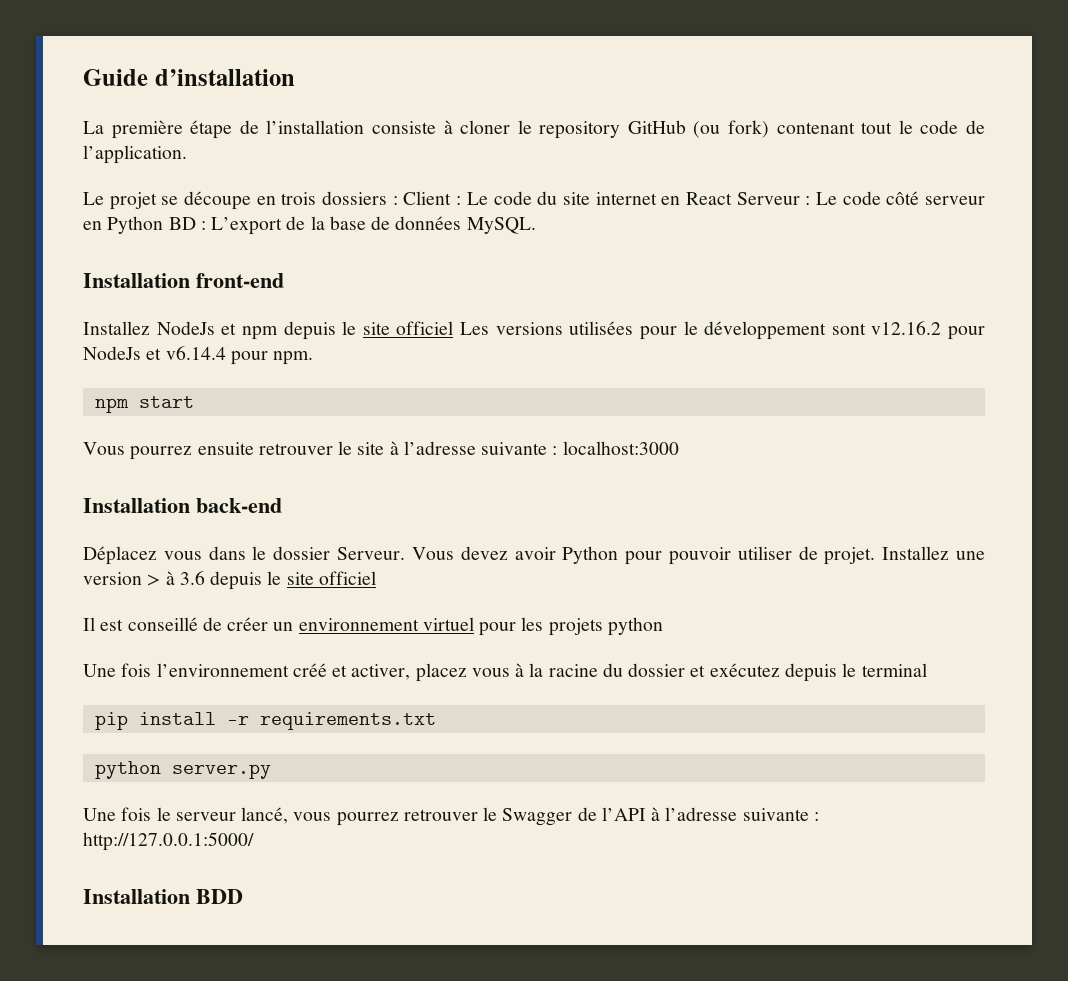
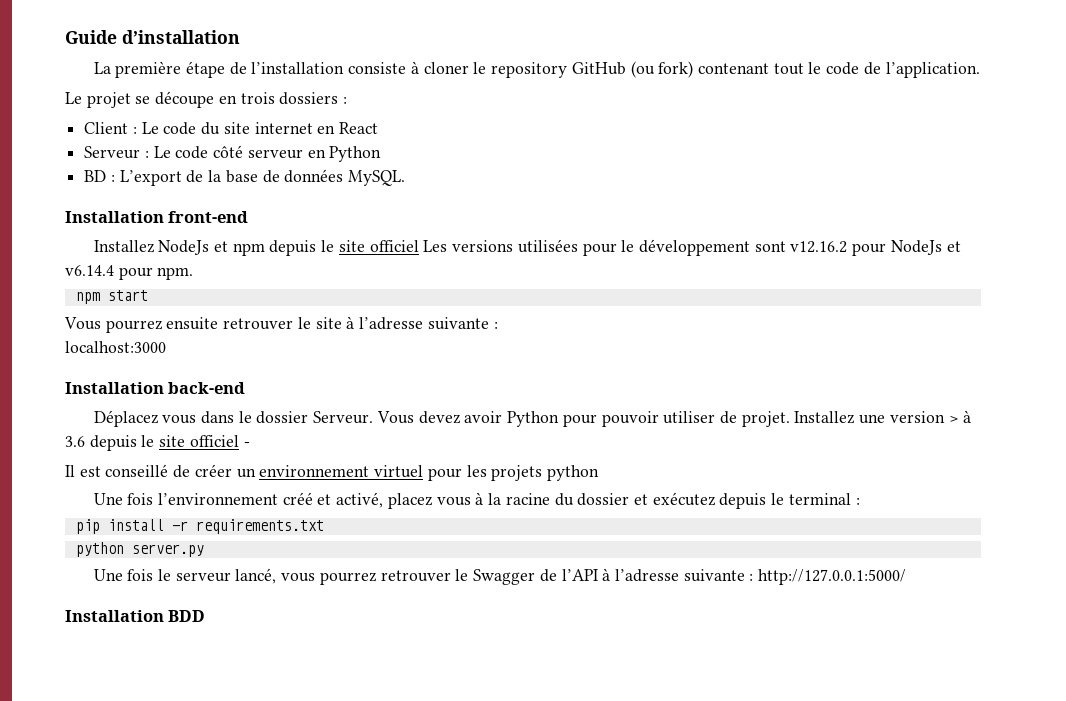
(398, 200) none -> (348, 100) //
(732, 198) none -> (379, 128) //
(164, 225) none -> (382, 154) //
(558, 450) none -> (498, 325) //
(376, 578) none -> [243,442,250,447] -
[351,664,411,680] activer, -> [336,492,384,508] activé,
(927, 670) none -> [855,498,860,505] :

